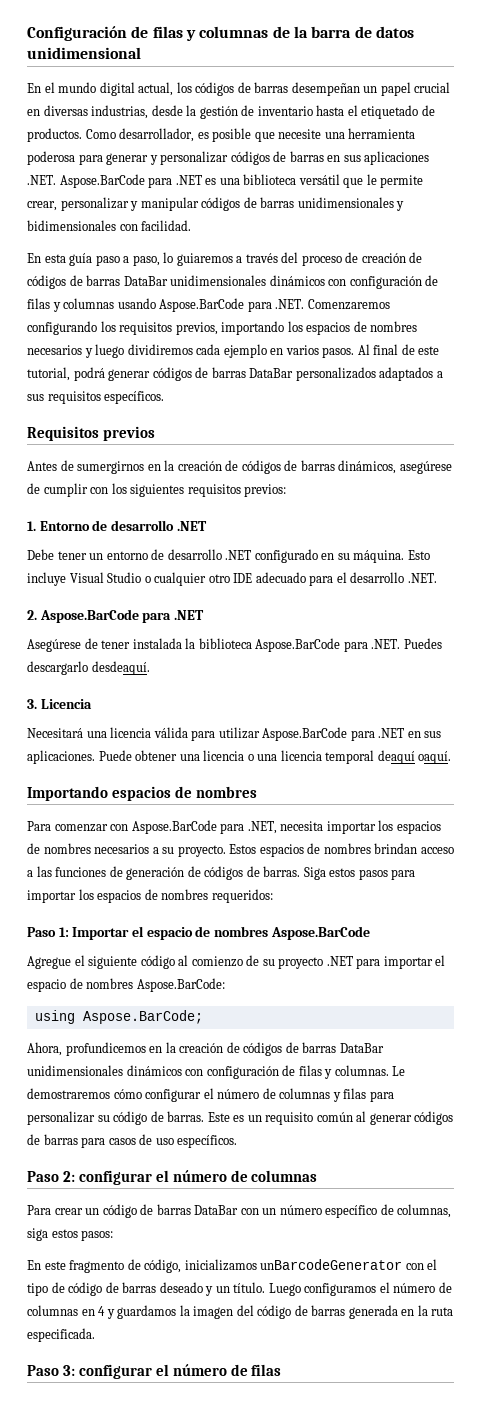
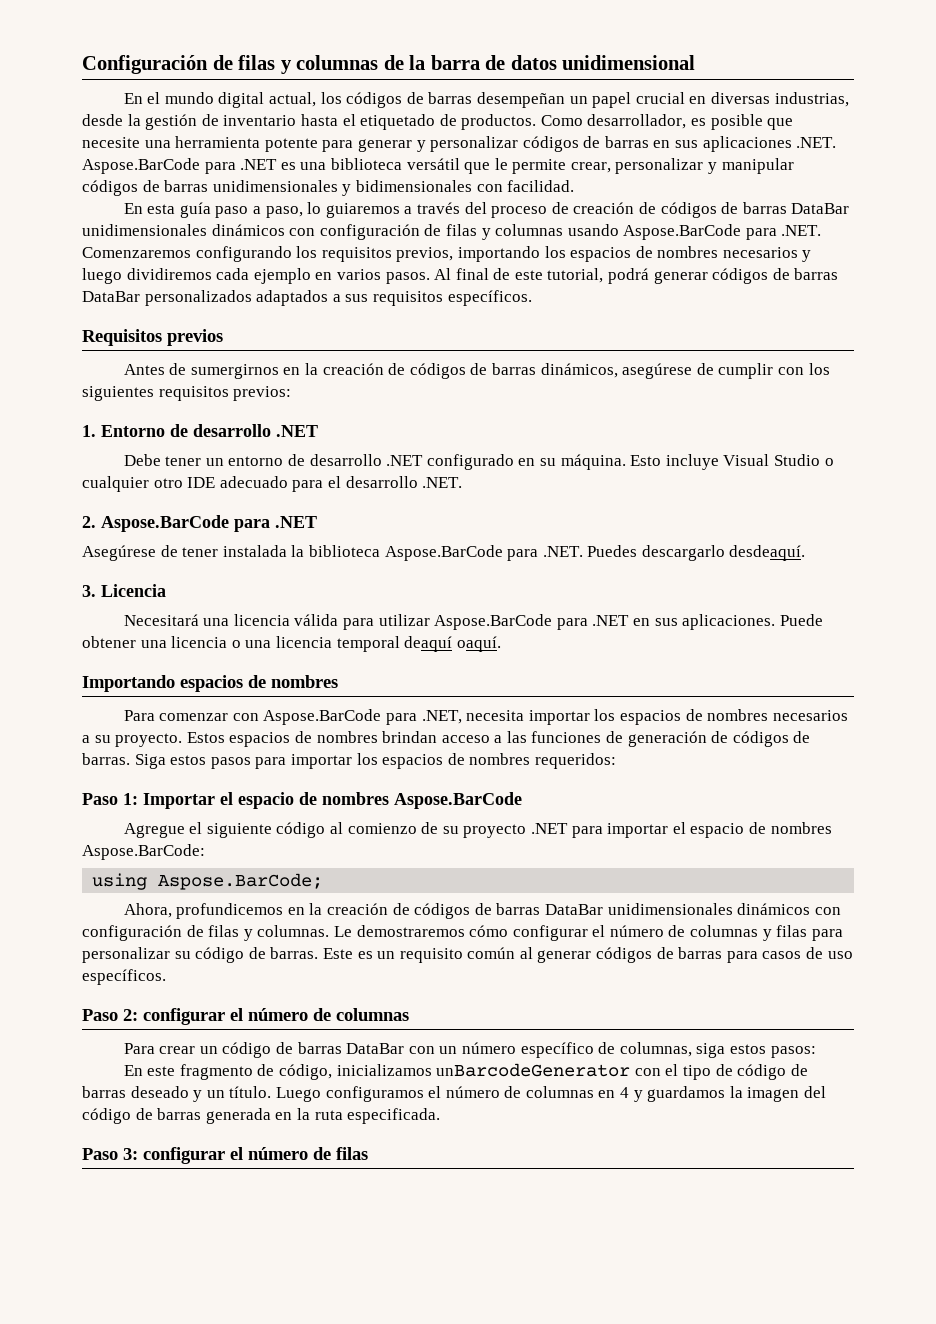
[27,151,75,165] poderosa -> [264,138,318,152] potente

